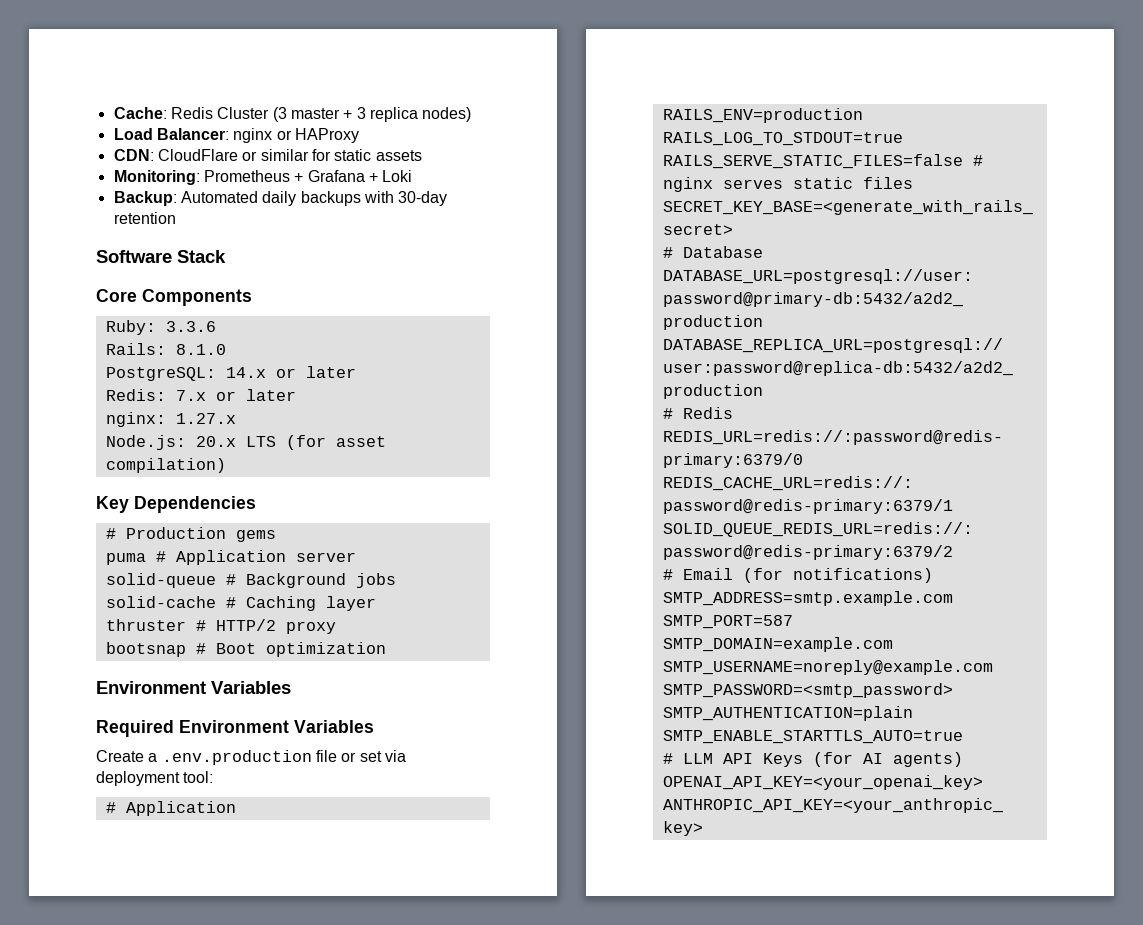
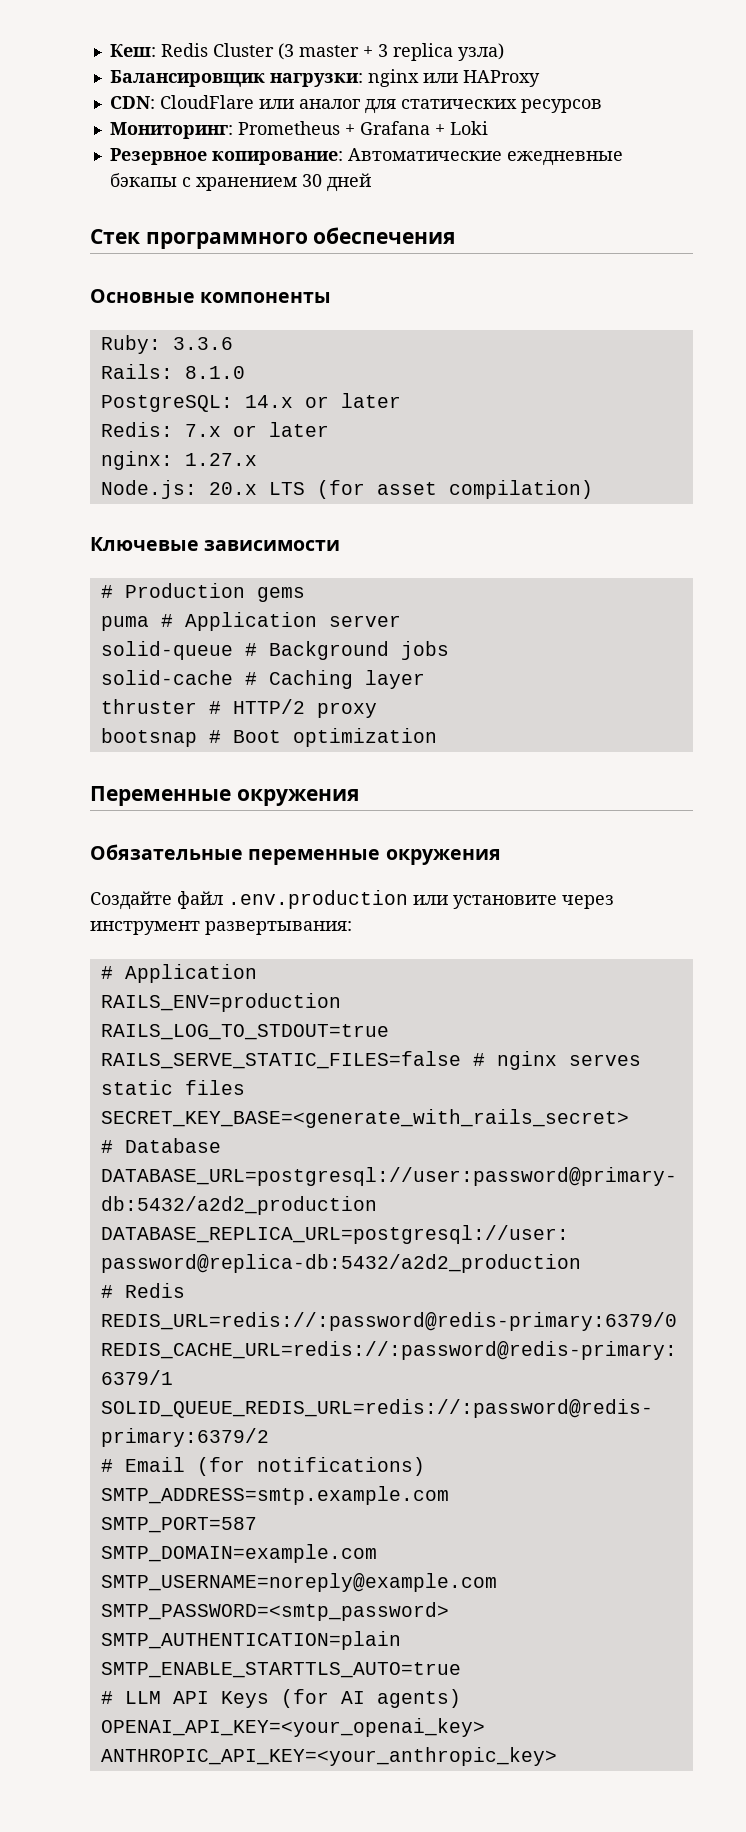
[113,107,167,119] Cache: -> [109,44,156,57] Кеш:
[422,107,472,122] [113,128,359,143] [113,149,422,161] [113,170,200,185] nodes) // Load Balancer: nginx or HAProxy // CDN: CloudFlare or similar for static assets // Monitoring: -> [457,43,504,61] [109,69,540,87] [109,95,602,114] [109,122,233,139] узла) // Балансировщик нагрузки: nginx или HAProxy // CDN: CloudFlare или аналог для статических ресурсов // Мониторинг:
[113,191,448,206] [113,212,176,224] [96,250,226,263] [96,289,252,306] Backup: Automated daily backups with 30-day retention // Software Stack // Core Components -> [109,148,623,166] [109,173,371,192] [90,227,456,249] [90,289,332,303] Резервное копирование: Автоматические ежедневные бэкапы с хранением 30 дней // Стек программного обеспечения // Основные компоненты
[96,496,256,513] Key Dependencies -> [90,537,341,551] Ключевые зависимости
[96,681,291,694] [96,720,374,737] [96,750,406,765] [96,771,214,786] Environment Variables // Required Environment Variables // Create a .env.production file or set via deployment tool: -> [90,786,359,806] [90,844,501,865] [90,890,614,910] [90,921,352,935] Переменные окружения // Обязательные переменные окружения // Создайте файл .env.production или установите через инструмент развертывания:

